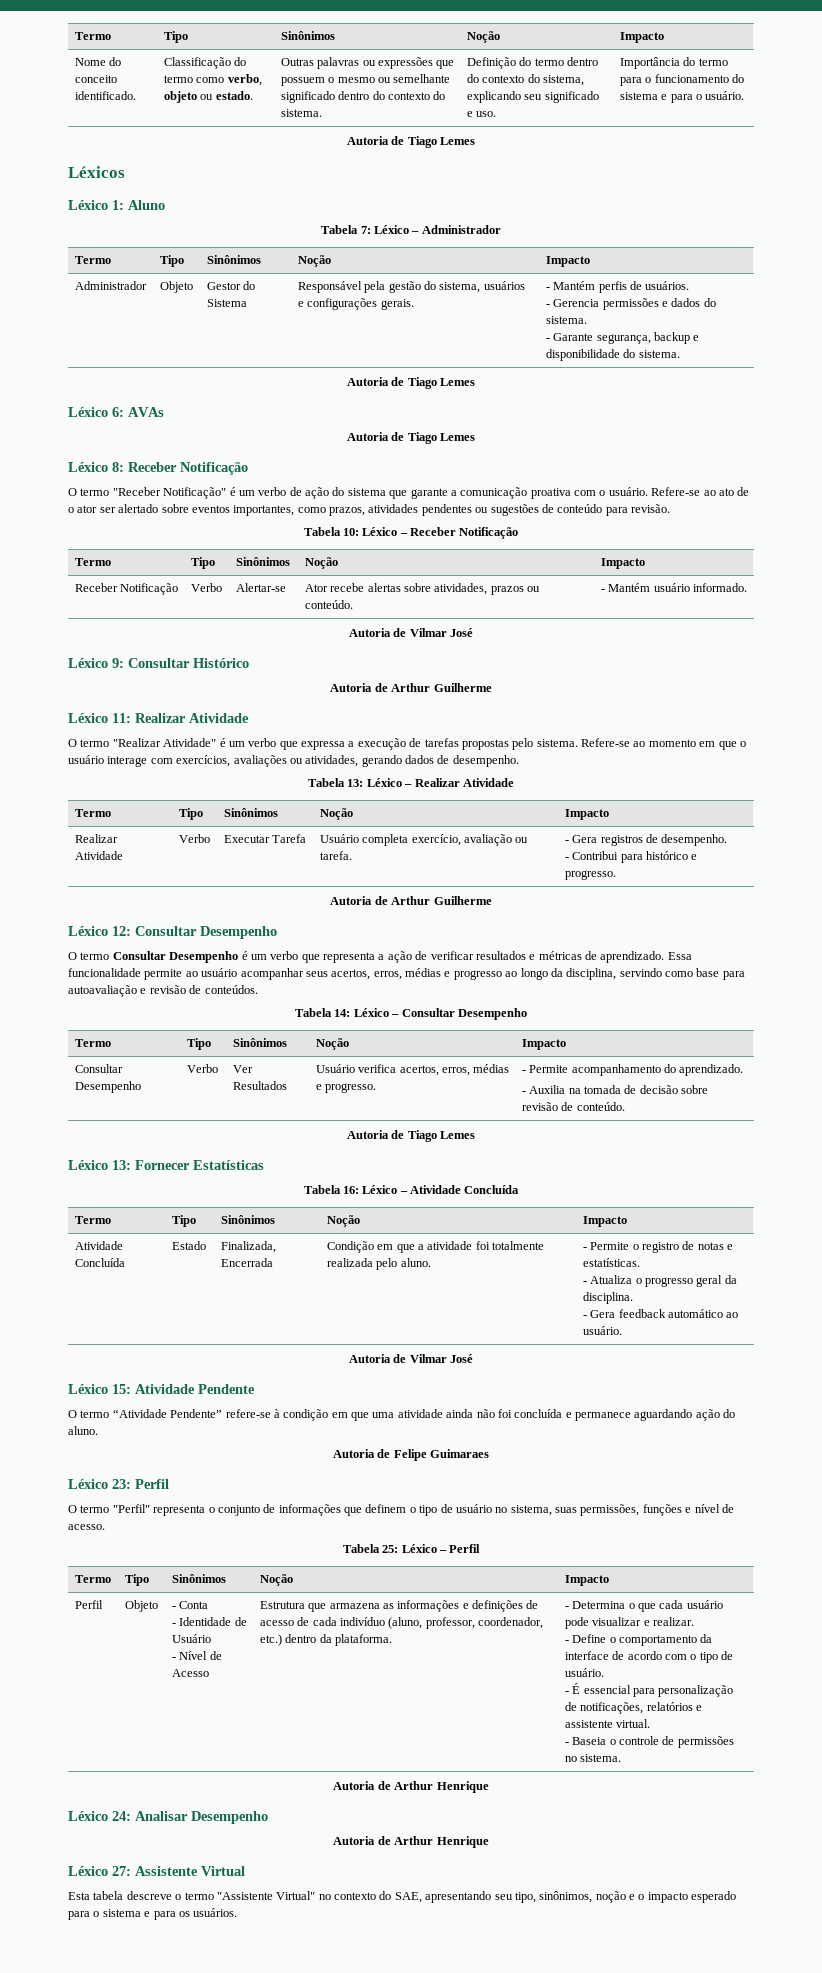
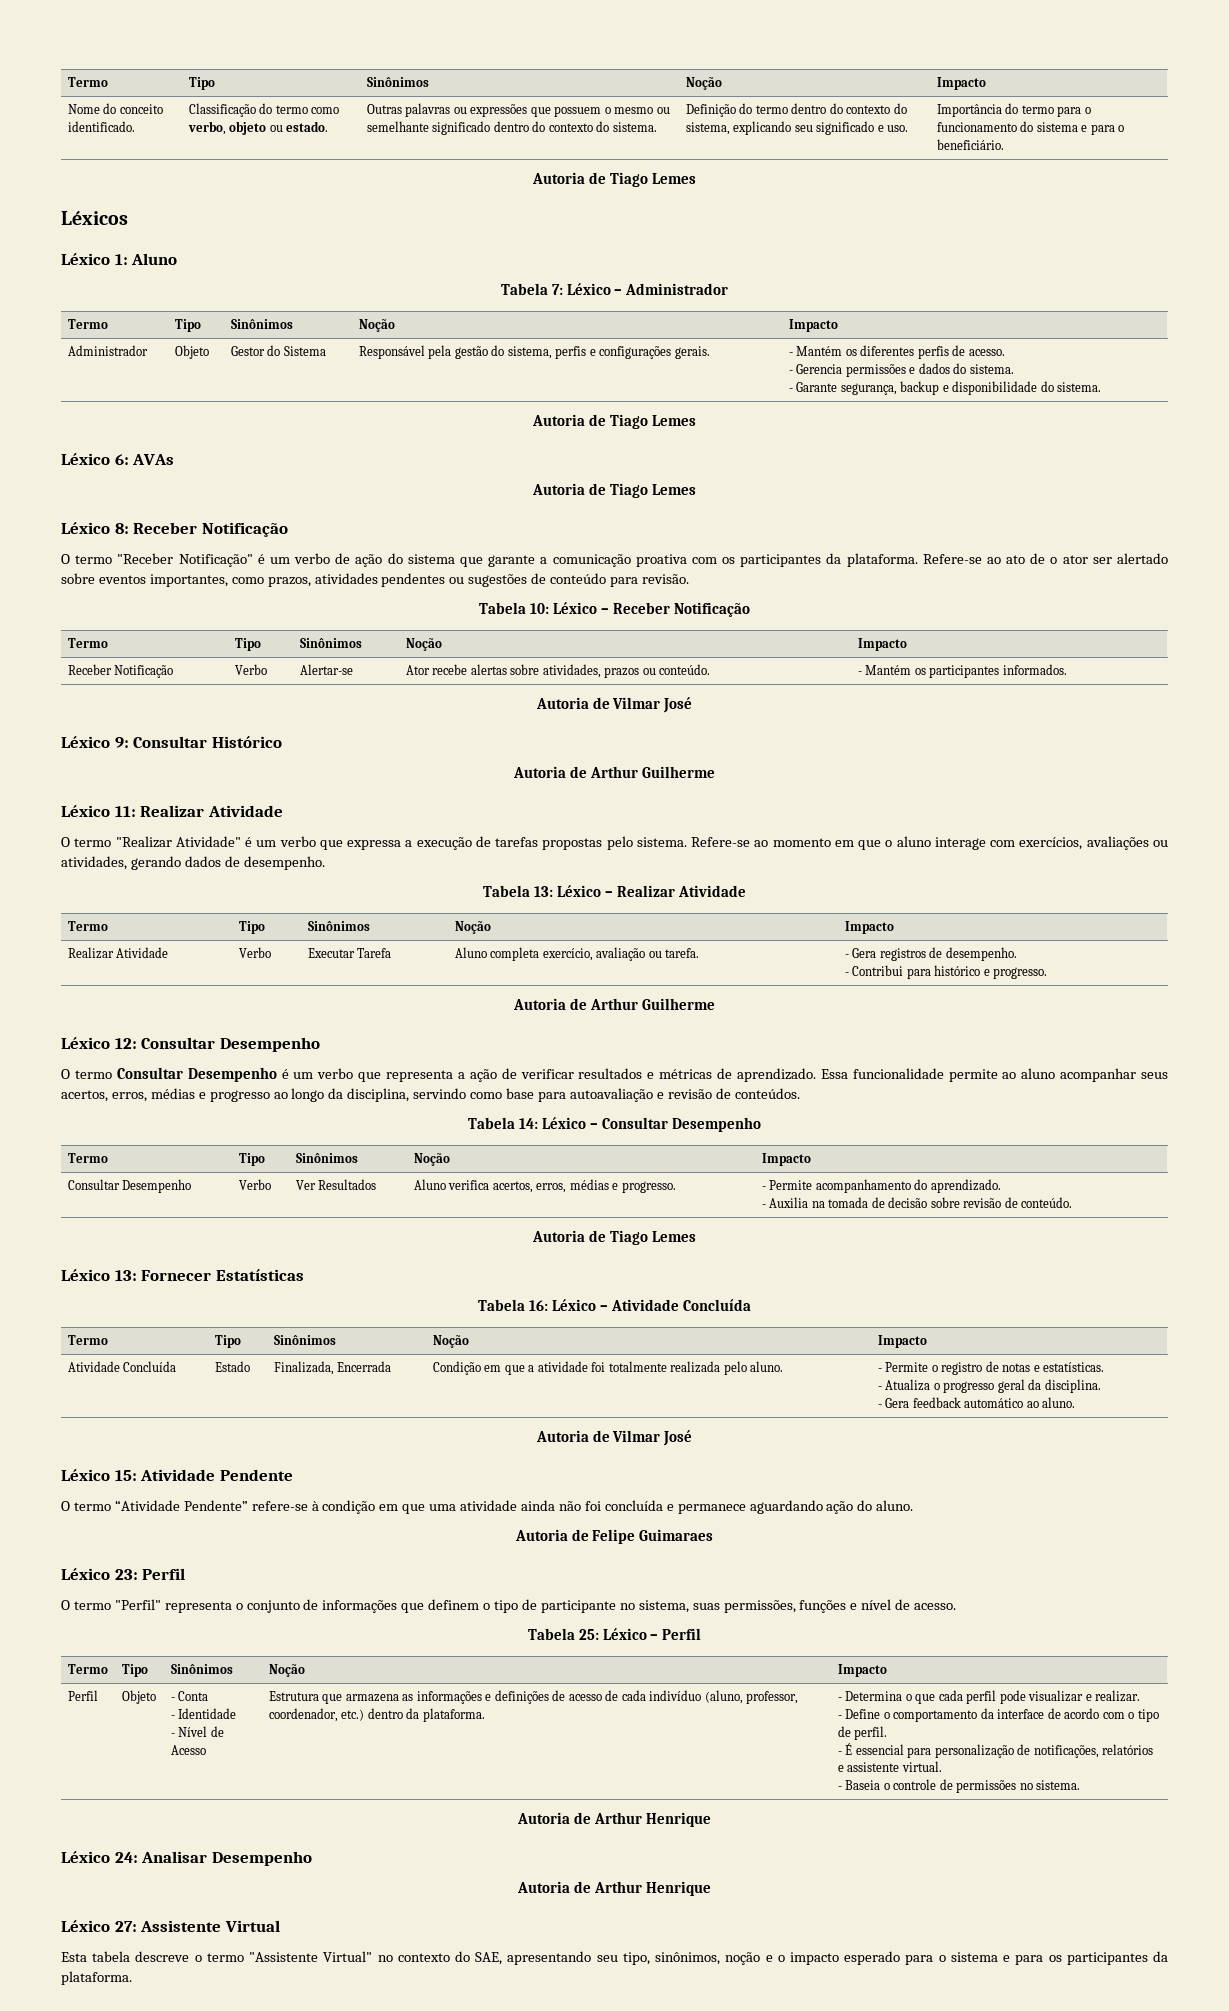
[705,91,745,100] usuário. -> [936,139,1004,150] beneficiário.
[483,281,525,290] usuários -> [555,346,587,359] perfis
(596, 285) none -> [845,345,915,356] os diferentes
[645,281,690,290] usuários. -> [968,349,1005,356] acesso.
[599,487,648,496] o usuário. -> [722,553,918,567] os participantes da plataforma.
[653,583,747,592] usuário informado. -> [914,664,1067,678] os participantes informados.
[68,755,104,764] usuário -> [896,836,931,847] aluno
[319,834,359,843] Usuário -> [454,947,487,958] Aluno
[201,968,238,977] usuário -> [1021,1068,1056,1079] aluno
[315,1064,355,1073] Usuário -> [413,1179,446,1190] Aluno
[582,1326,622,1335] usuário. -> [1042,1397,1076,1408] aluno.
[455,1504,492,1513] usuário -> [540,1600,616,1613] participante
[234,1617,247,1626] [171,1634,211,1643] de Usuário -> (237, 1713) none
[686,1600,723,1609] usuário -> [966,1690,997,1704] perfil
[564,1668,604,1677] usuário. -> [854,1726,888,1740] perfil.
[193,1908,238,1917] usuários. -> [1066,1951,1168,1965] [61,1971,132,1985] participantes da plataforma.

